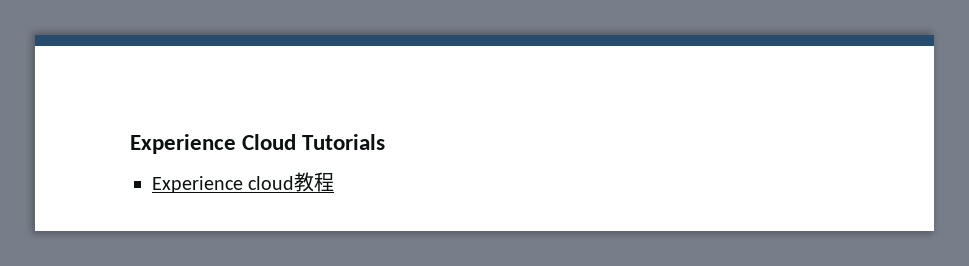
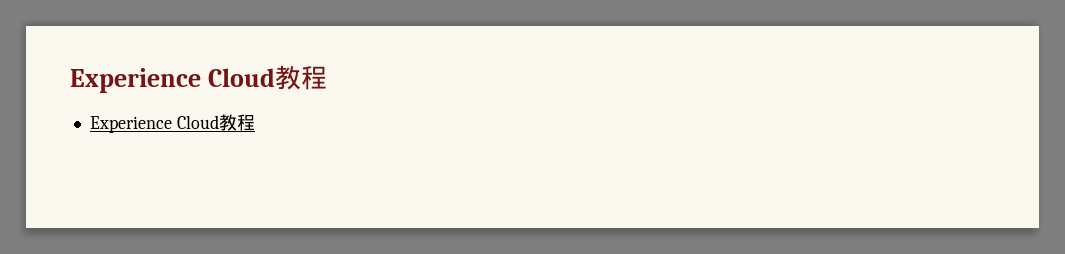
[130,134,386,154] [152,176,295,193] Experience Cloud Tutorials // Experience cloud -> [70,65,327,93] [89,115,219,133] Experience Cloud教程 // Experience Cloud

